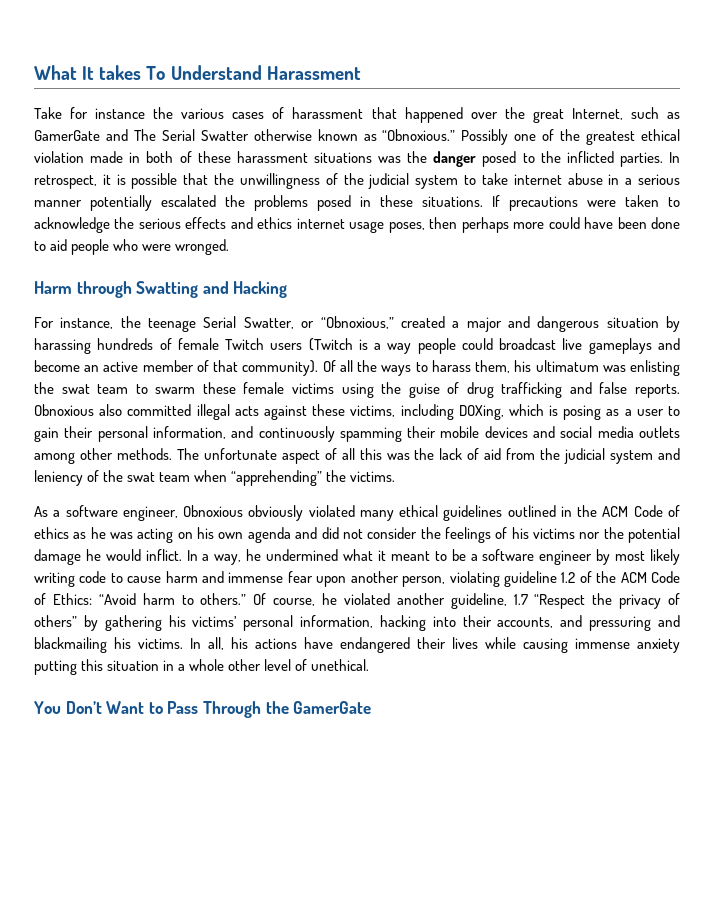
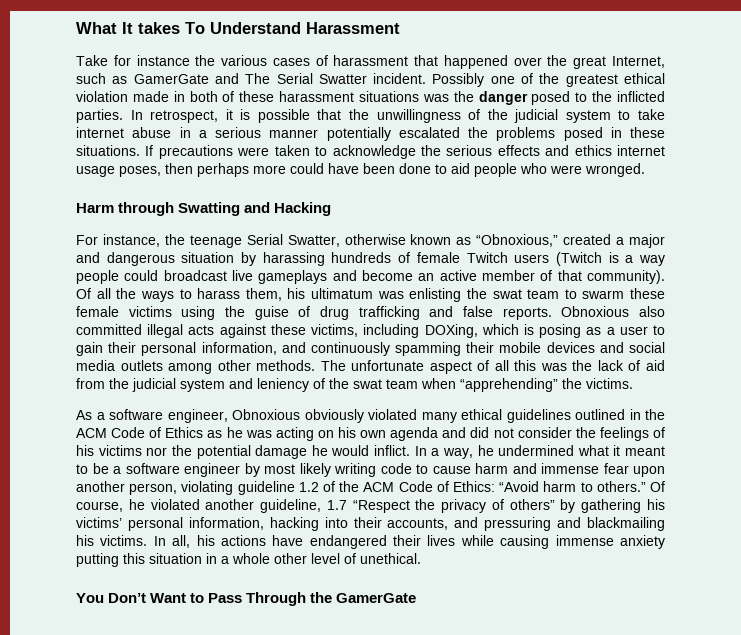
[253,129,456,141] otherwise known as “Obnoxious.” -> [373,73,427,84] incident.
[301,321,315,328] or -> [344,234,472,245] otherwise known as
[34,527,69,539] ethics -> [165,427,204,438] Ethics

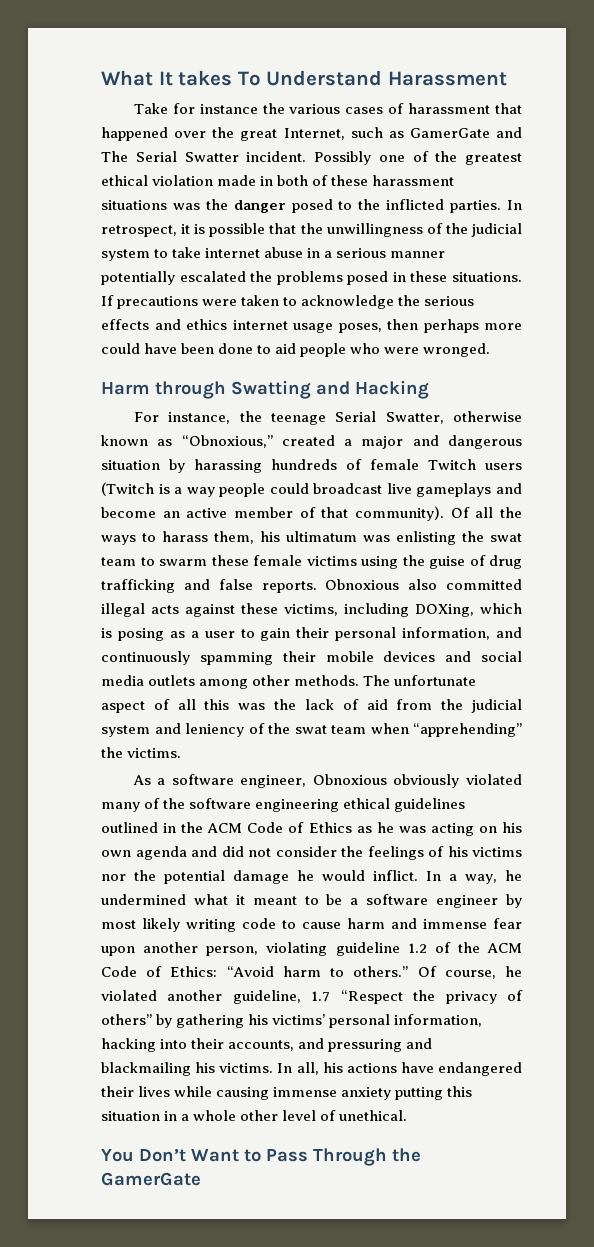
(457, 417) none -> [144,798,340,812] of the software engineering

